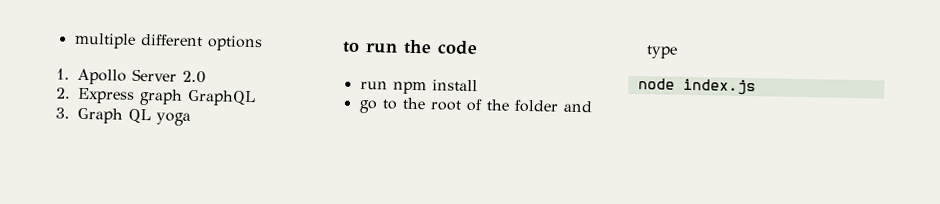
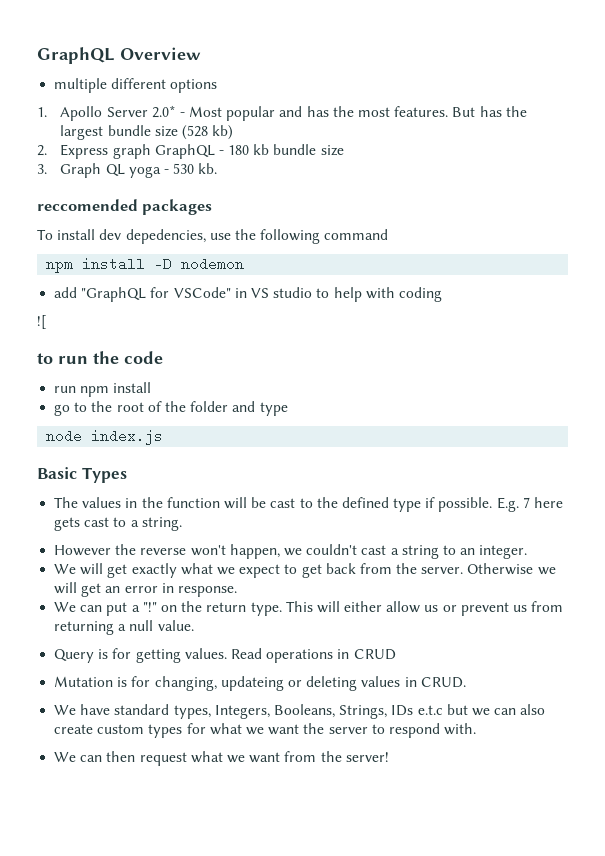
(73, 40) none -> [37,47,201,64] GraphQL Overview //
[182,70,206,84] 2.0 -> [151,105,527,121] [60,125,234,140] 2.0* - Most popular and has the most features. But has the largest bundle size (528 kb)
(256, 98) none -> [218,144,344,156] - 180 kb bundle size
(191, 119) none -> [163,163,218,174] [37,199,213,215] [37,229,389,244] [46,257,245,273] [54,287,442,302] [37,315,47,329] - 530 kb. // reccomended packages // To install dev depedencies, use the following command // npm install -D nodemon // add "GraphQL for VSCode" in VS studio to help with coding // ![
(756, 87) none -> [37,467,127,483] [54,497,564,512] [54,517,182,531] [54,544,528,559] [54,563,556,578] [54,582,237,597] [54,601,564,616] [54,620,194,635] [54,648,396,663] [54,676,466,691] [54,704,546,719] [54,723,477,738] [54,751,389,766] // Basic Types // The values in the function will be cast to the defined type if possible. E.g. 7 here gets cast to a string. // However the reverse won't happen, we couldn't cast a string to an integer. // We will get exactly what we expect to get back from the server. Otherwise we will get an error in response. // We can put a "!" on the return type. This will either allow us or prevent us from returning a null value. // Query is for getting values. Read operations in CRUD // Mutation is for changing, updateing or deleting values in CRUD. // We have standard types, Integers, Booleans, Strings, IDs e.t.c but we can also create custom types for what we want the server to respond with. // We can then request what we want from the server!

